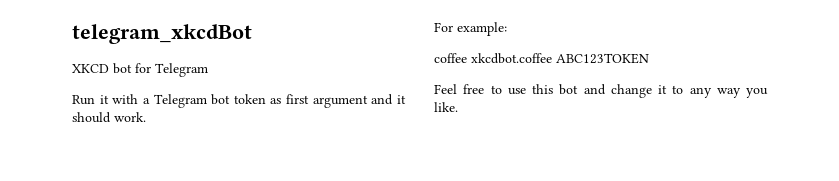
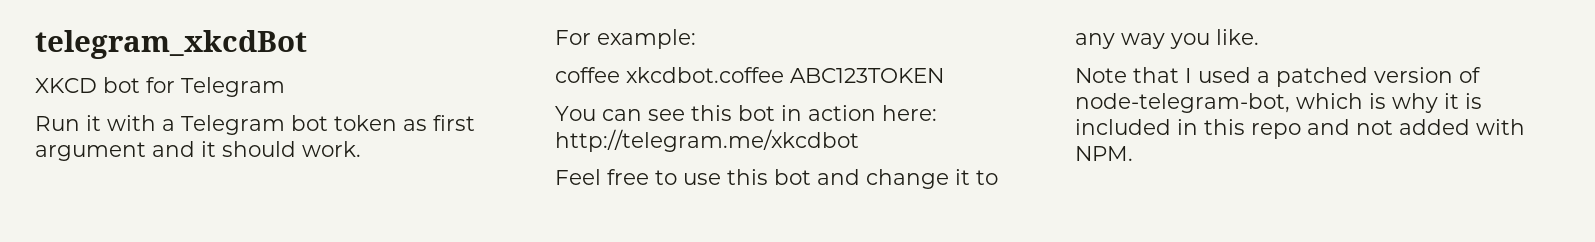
(649, 58) none -> [555,105,937,121] [555,129,859,152] // You can see this bot in action here: http://telegram.me/xkcdbot
(458, 107) none -> [1075,67,1481,87] [1075,93,1482,113] [1075,119,1525,139] [1075,146,1133,161] // Note that I used a patched version of node-telegram-bot, which is why it is included in this repo and not added with NPM.

